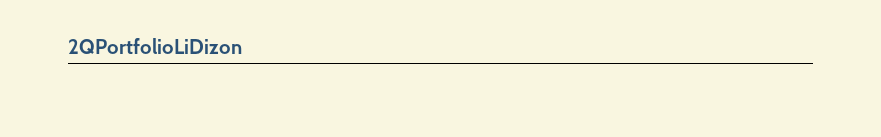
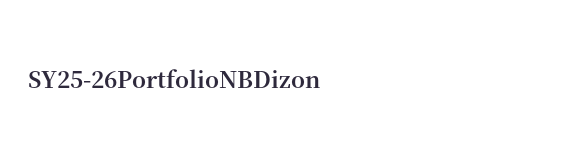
[68,38,242,54] 2QPortfolioLiDizon -> [28,69,320,88] SY25-26PortfolioNBDizon

